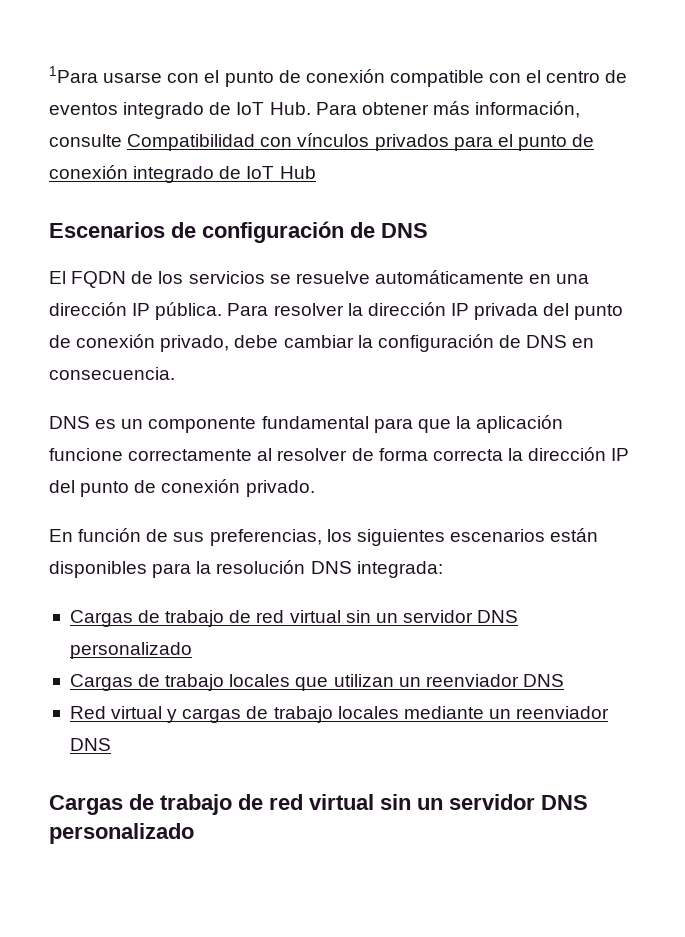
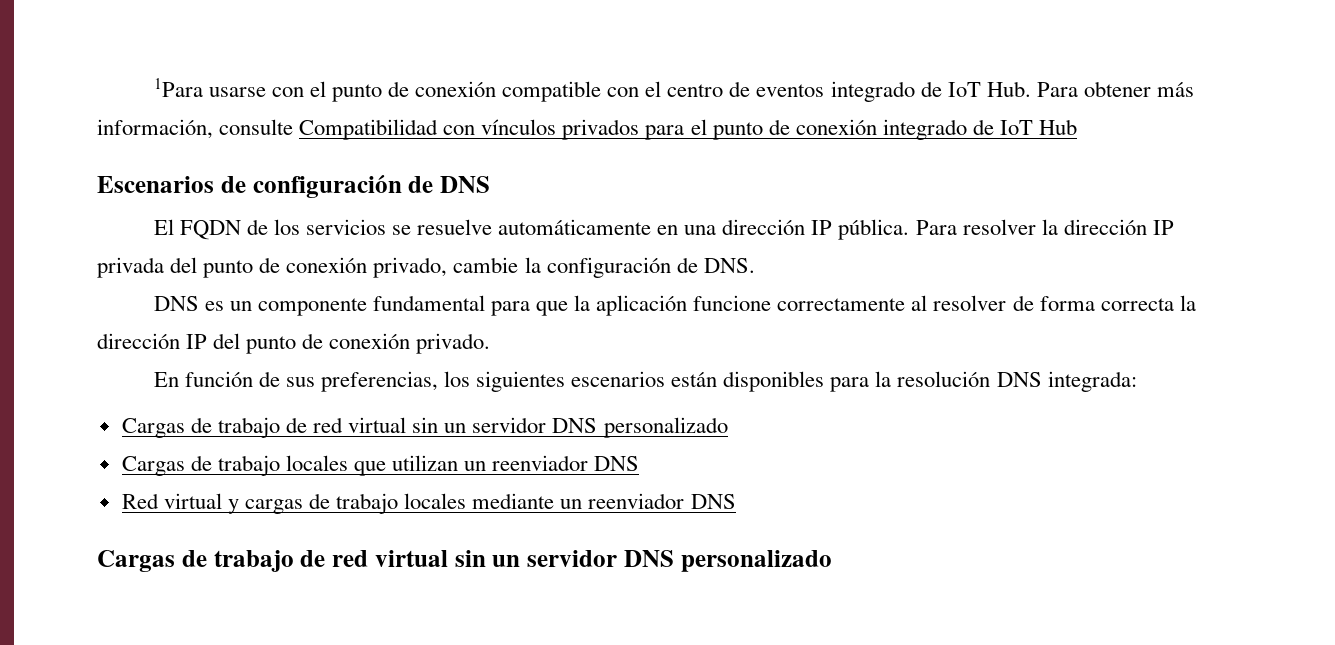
[234,335,354,348] debe cambiar -> [453,257,519,273] cambie
[526,335,595,348] [49,367,175,380] DNS en consecuencia. -> [703,258,755,273] DNS.

